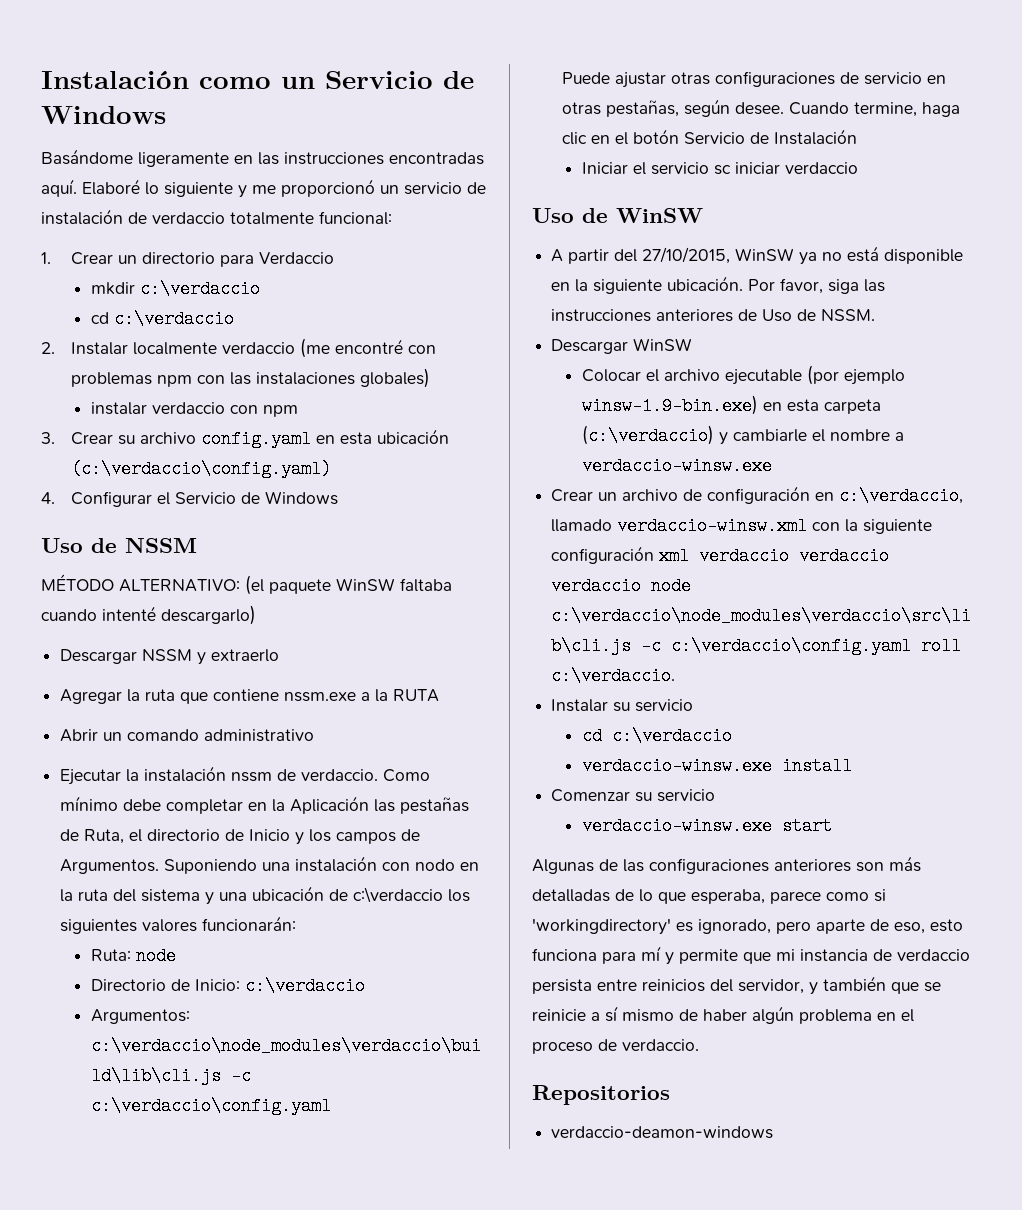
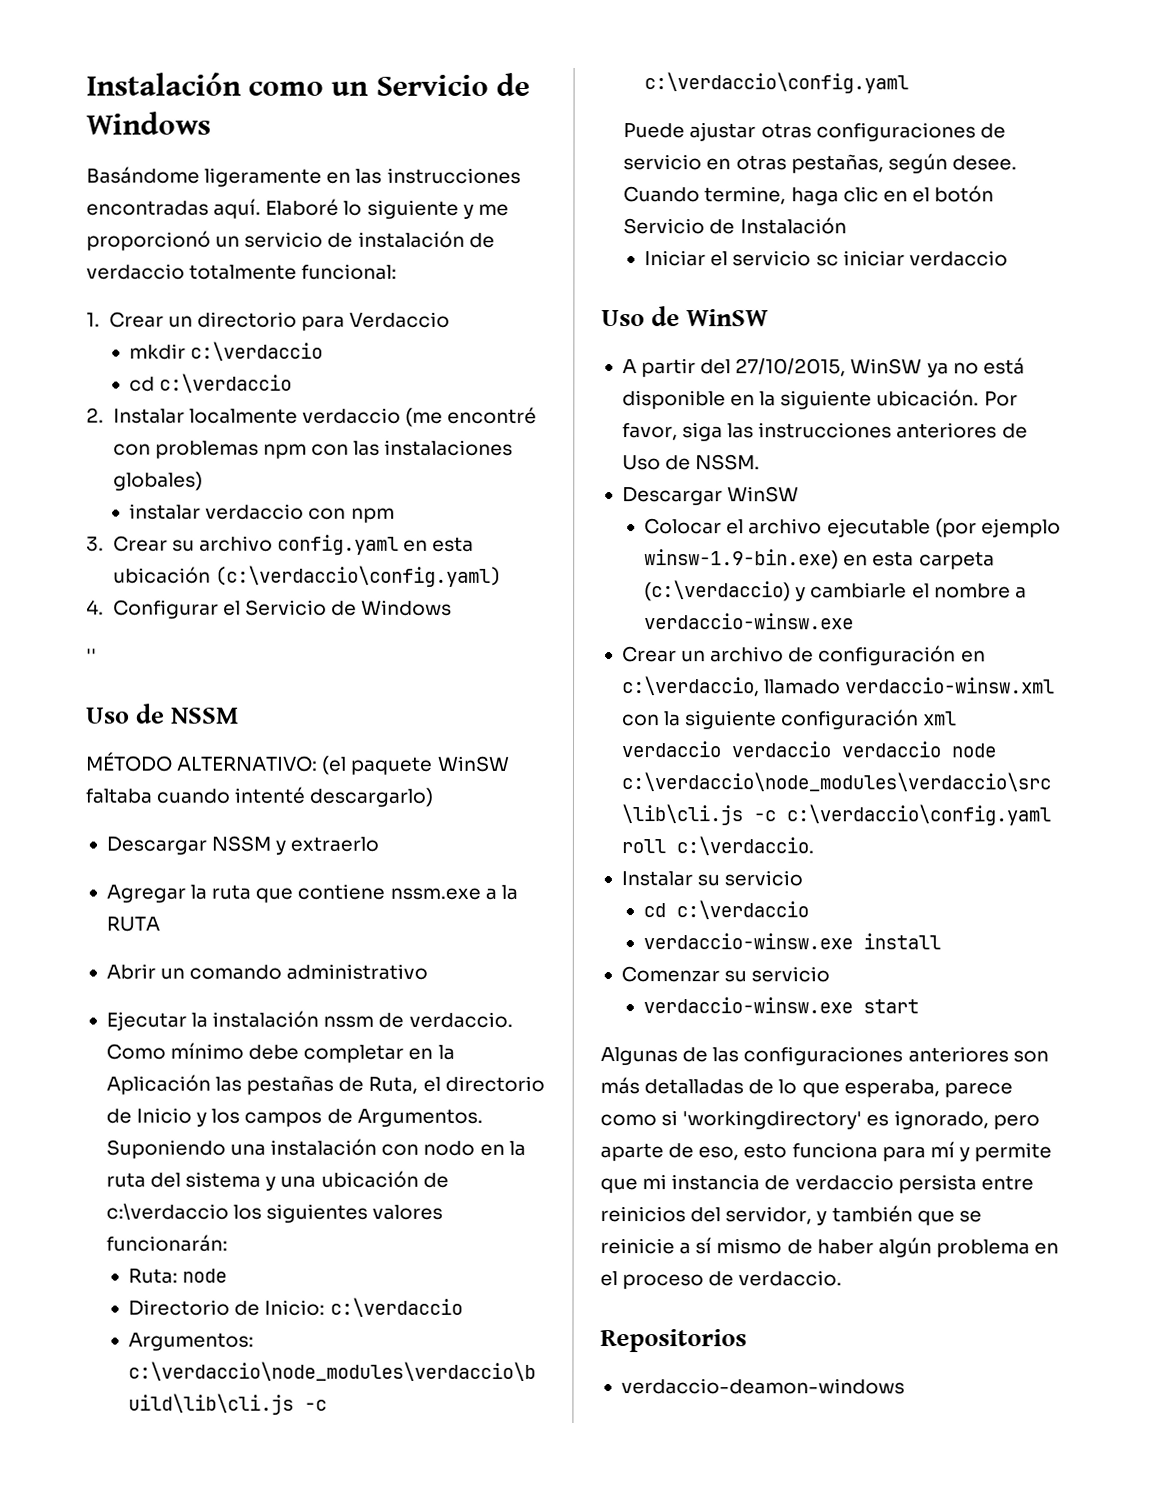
(339, 498) none -> [86,648,97,663] // ''

